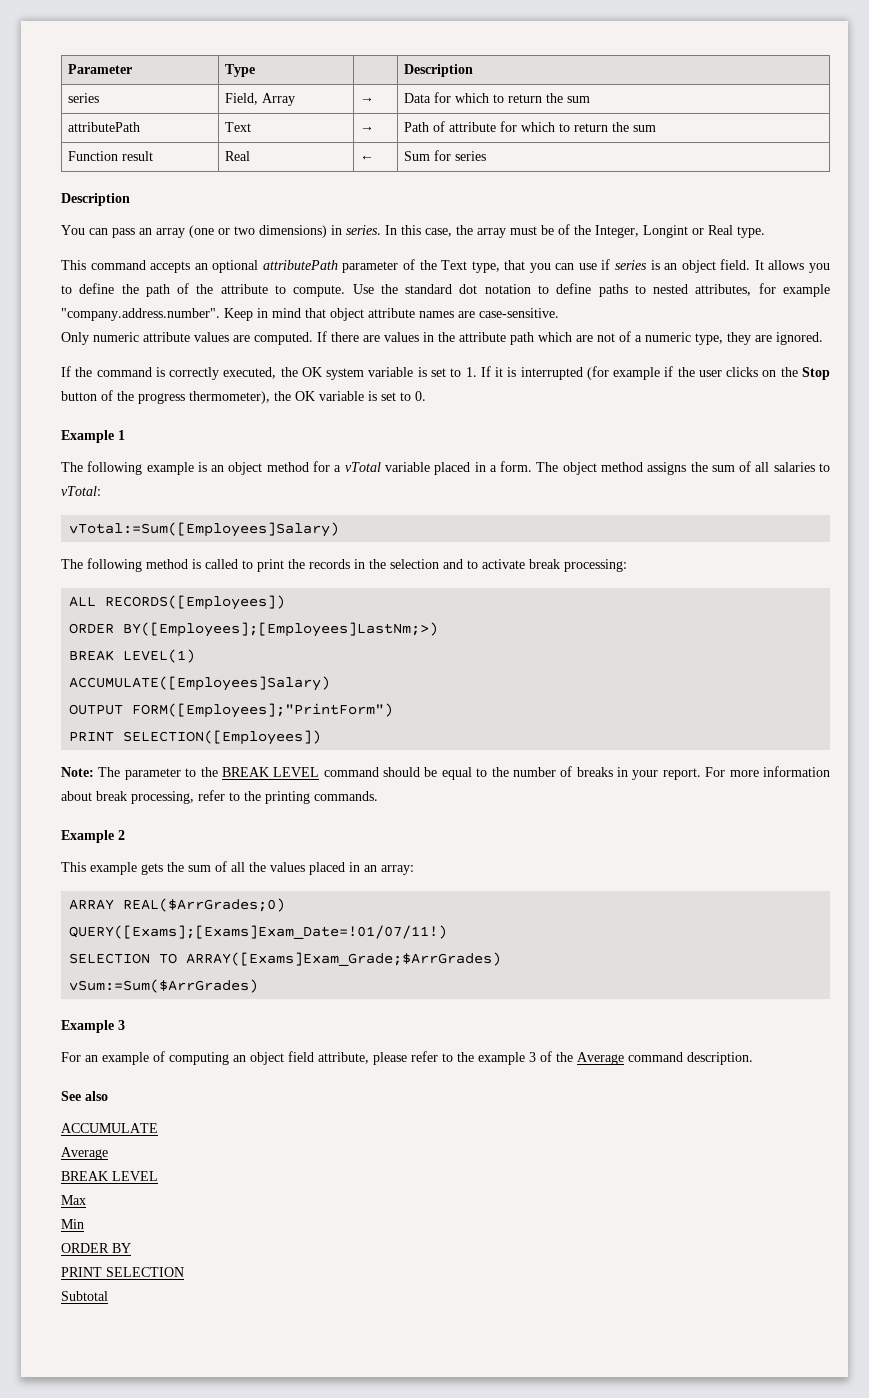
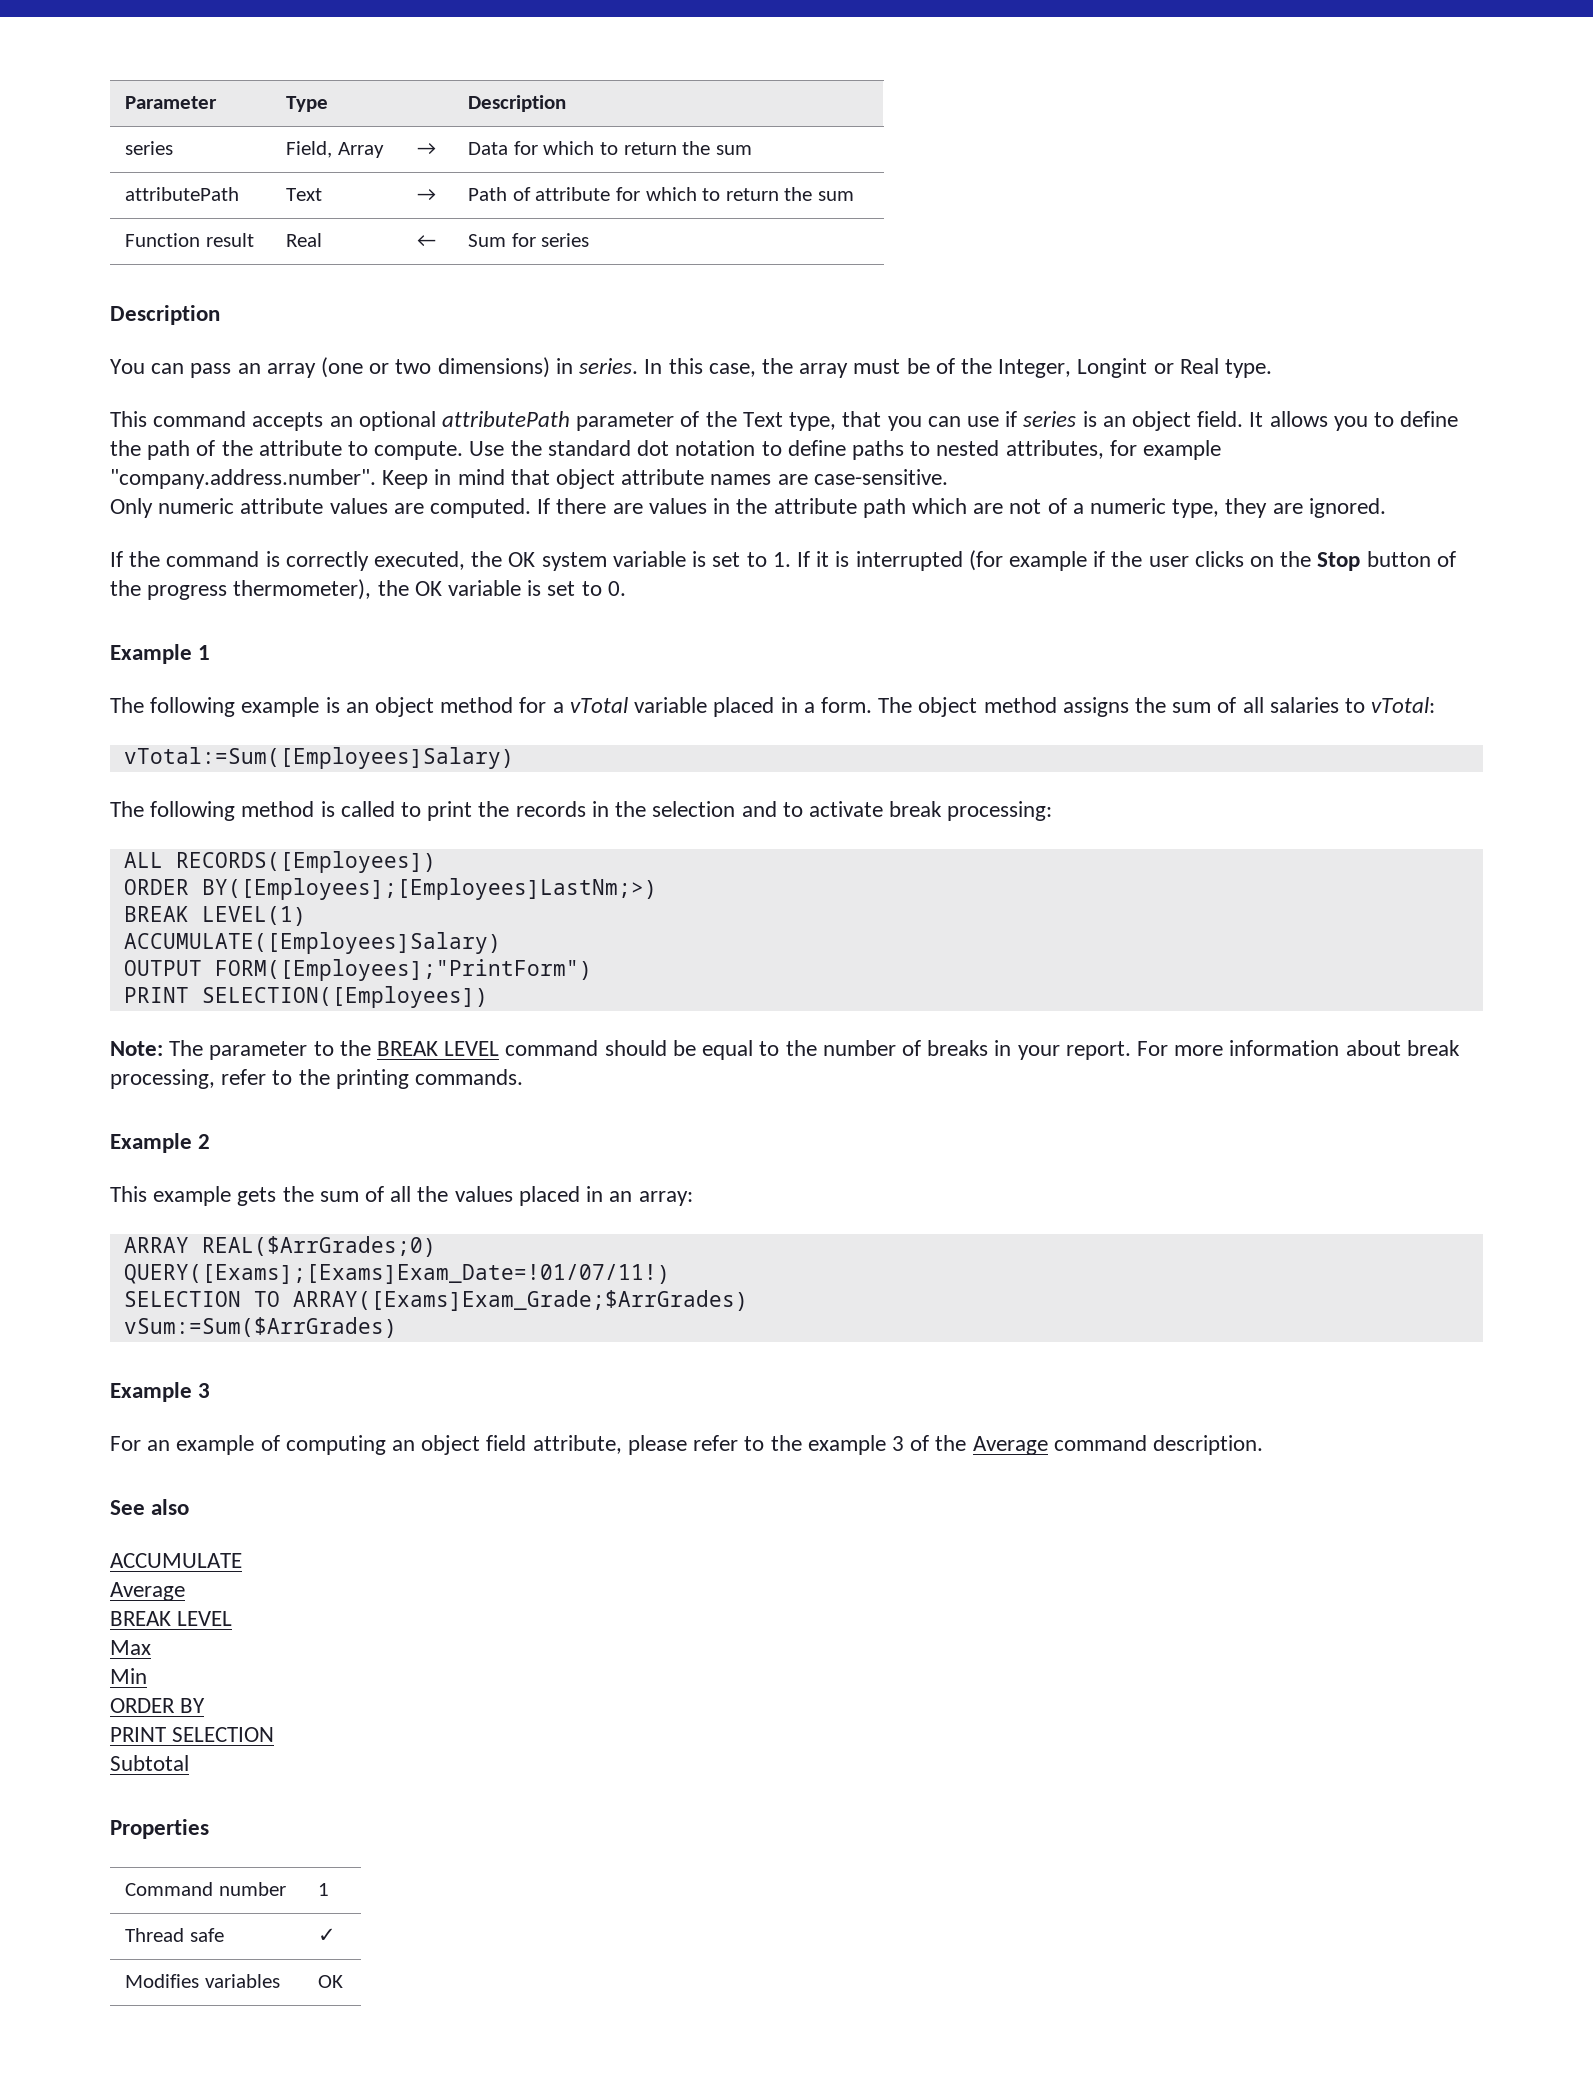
(108, 1296) none -> [110,1819,209,1839] [125,1882,286,1896] [318,1883,330,1896] [125,1928,224,1942] [318,1928,337,1942] [125,1974,280,1988] [318,1975,344,1988] // Properties // Command number | 1 // Thread safe | ✓ // Modifies variables | OK

